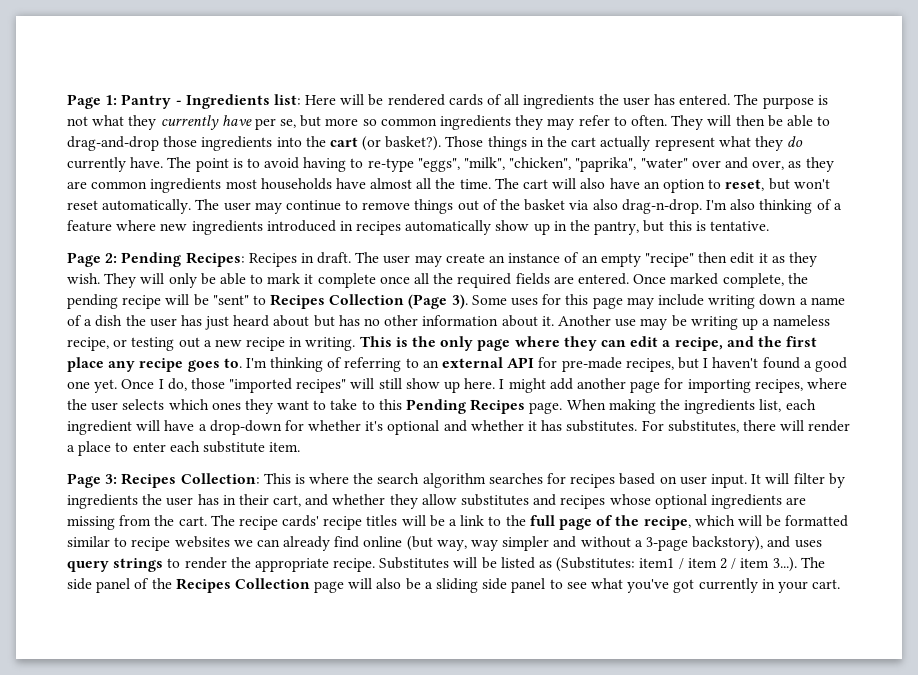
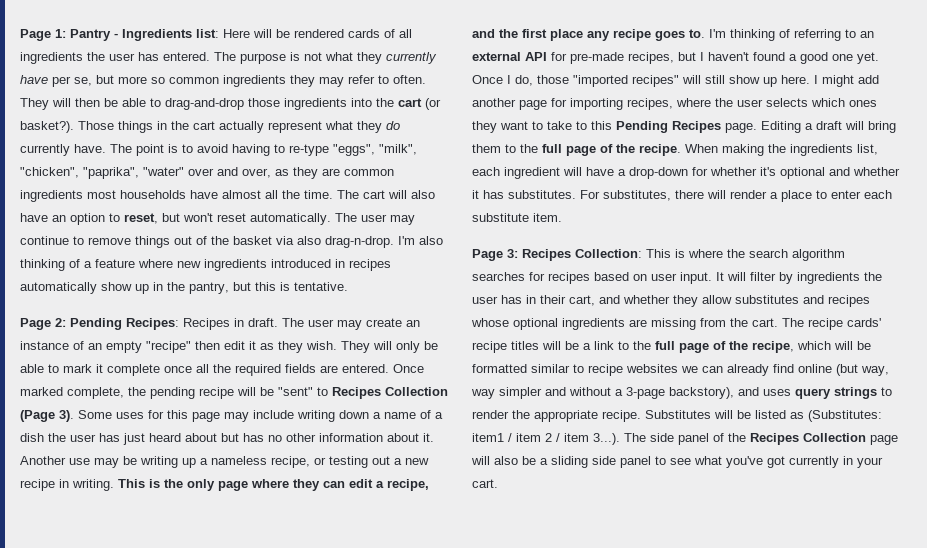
(563, 408) none -> [761,121,896,133] [472,144,681,156] Editing a draft will bring them to the full page of the recipe.

